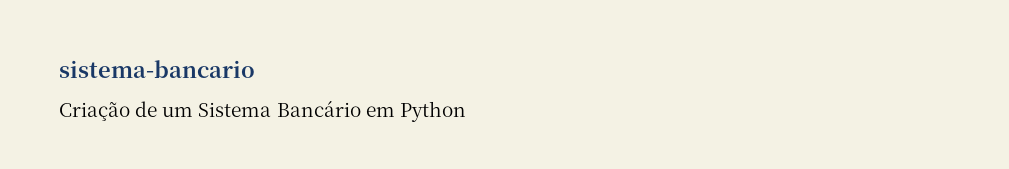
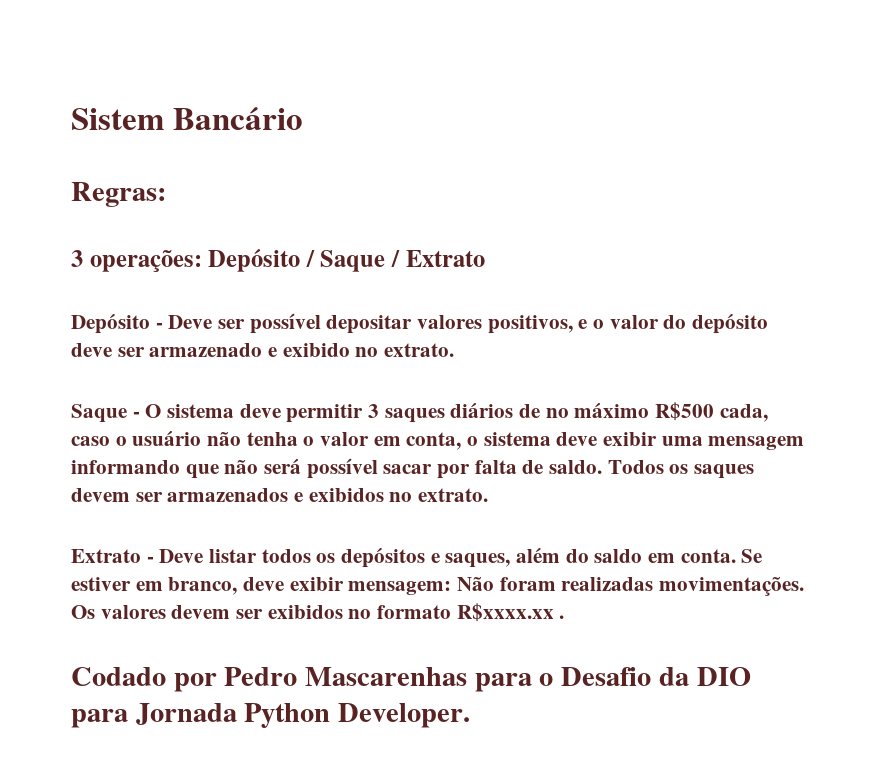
[59,60,255,78] [59,100,466,122] sistema-bancario // Criação de um Sistema Bancário em Python -> [71,107,303,130] [71,182,166,207] [71,249,485,273] [71,313,769,334] [71,343,455,357] [71,402,768,423] [71,430,805,450] [71,458,755,479] [71,488,489,502] [71,547,763,568] [71,577,805,596] [71,603,565,622] [71,667,751,692] [71,703,471,728] Sistem Bancário // Regras: // 3 operações: Depósito / Saque / Extrato // Depósito - Deve ser possível depositar valores positivos, e o valor do depósito deve ser armazenado e exibido no extrato. // Saque - O sistema deve permitir 3 saques diários de no máximo R$500 cada, caso o usuário não tenha o valor em conta, o sistema deve exibir uma mensagem informando que não será possível sacar por falta de saldo. Todos os saques devem ser armazenados e exibidos no extrato. // Extrato - Deve listar todos os depósitos e saques, além do saldo em conta. Se estiver em branco, deve exibir mensagem: Não foram realizadas movimentações. Os valores devem ser exibidos no formato R$xxxx.xx . // Codado por Pedro Mascarenhas para o Desafio da DIO para Jornada Python Developer.

